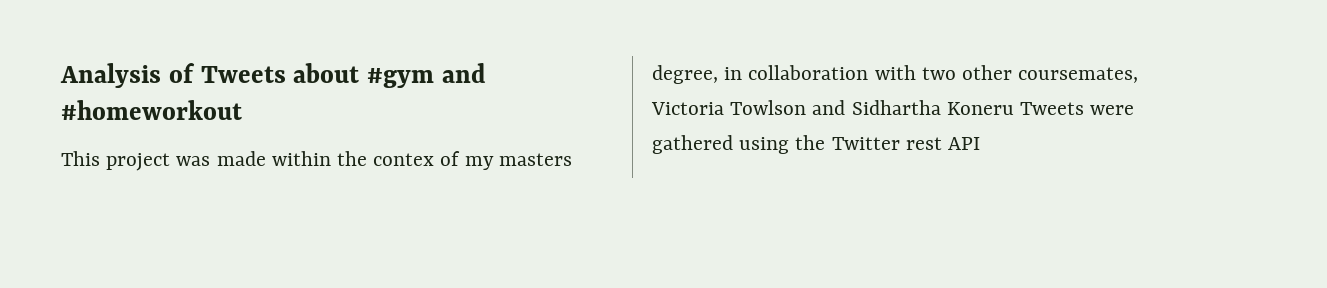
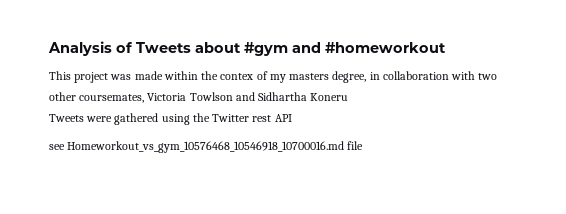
(1014, 108) none -> (349, 97) //
(981, 143) none -> [49,141,364,153] // see Homeworkout_vs_gym_10576468_10546918_10700016.md file

